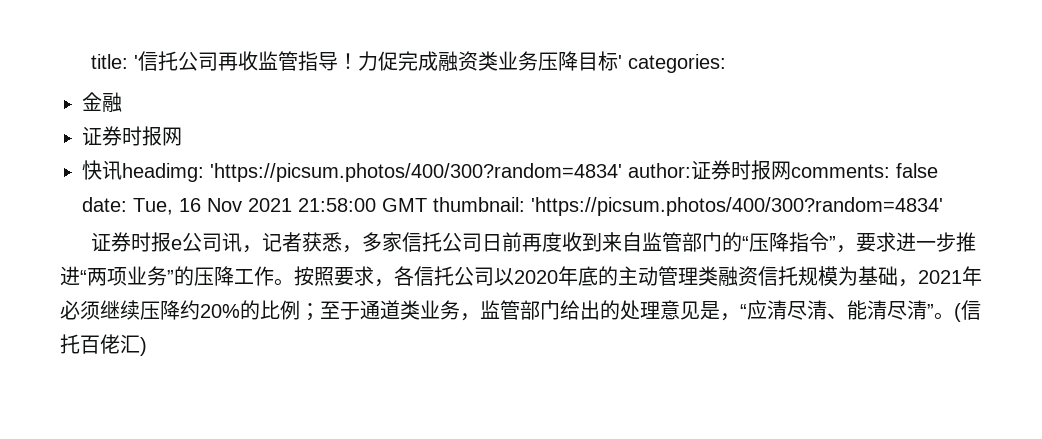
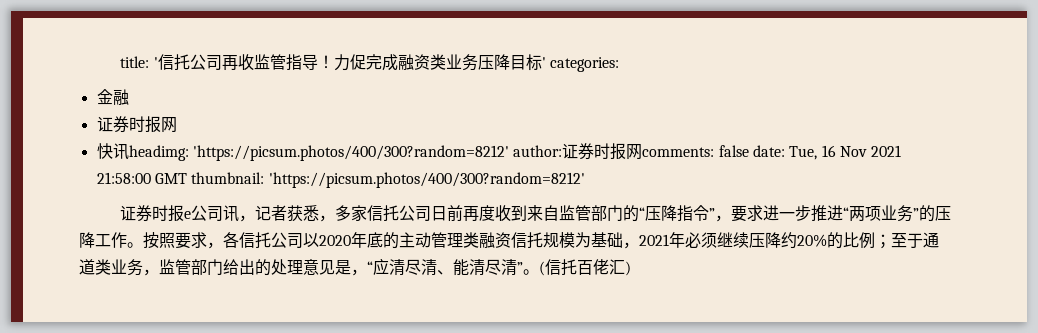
[210,163,622,182] 'https://picsum.photos/400/300?random=4834' -> [192,145,509,161] 'https://picsum.photos/400/300?random=8212'
[531,197,943,216] 'https://picsum.photos/400/300?random=4834' -> [268,172,585,188] 'https://picsum.photos/400/300?random=8212'

